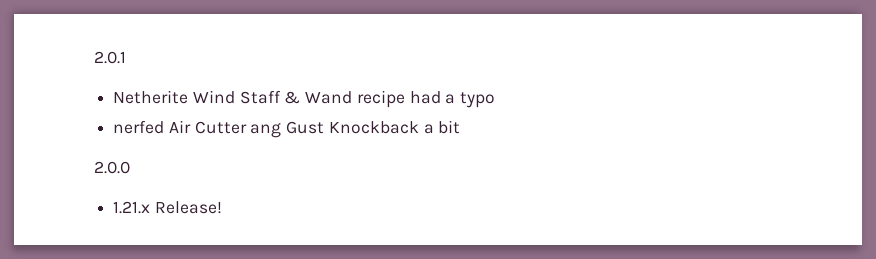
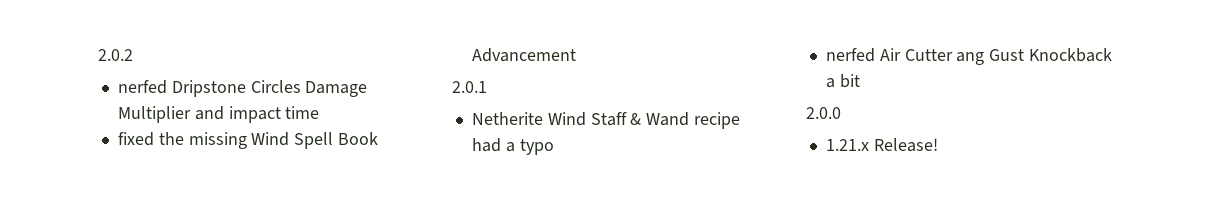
(94, 57) none -> [98,49,133,61] [117,80,368,97] [117,106,320,123] [117,132,379,149] [471,48,576,62] 2.0.2 // nerfed Dripstone Circles Damage Multiplier and impact time // fixed the missing Wind Spell Book Advancement //

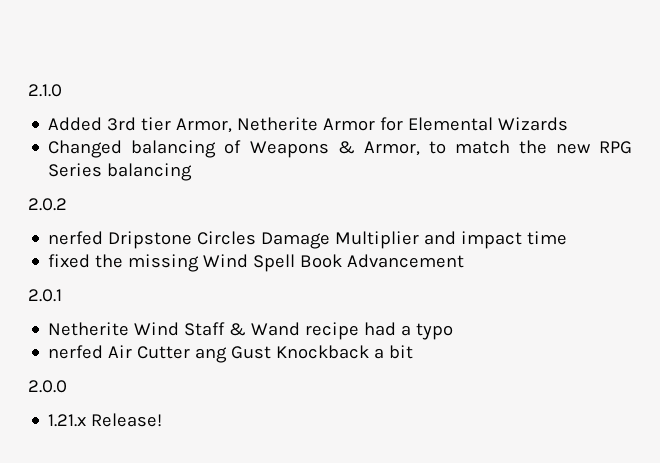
(98, 55) none -> [28,84,62,97] [48,117,569,133] [48,140,632,158] [48,163,193,181] 2.1.0 // Added 3rd tier Armor, Netherite Armor for Elemental Wizards // Changed balancing of Weapons & Armor, to match the new RPG Series balancing //

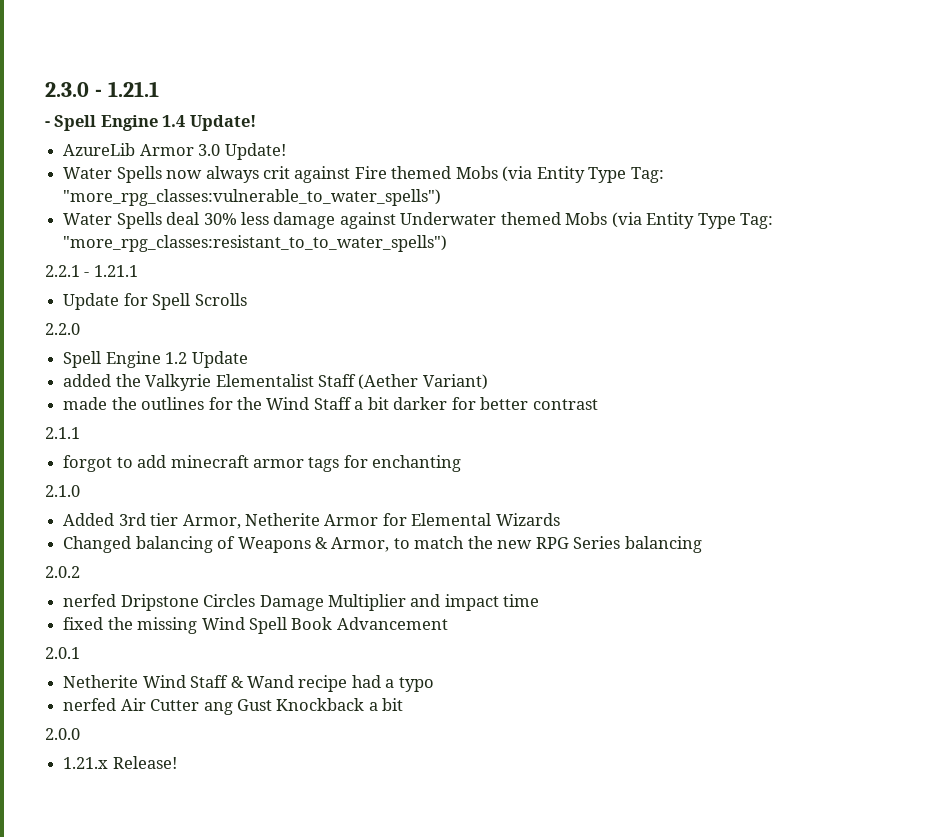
(28, 90) none -> [45,81,159,97] [45,115,256,131] [63,143,286,160] [63,166,664,183] [63,189,442,206] [63,212,774,229] [63,235,448,252] [45,265,138,277] [63,293,247,310] [45,323,80,335] [63,351,248,368] [63,374,488,391] [63,397,598,410] [45,427,80,439] [63,455,462,472] 2.3.0 - 1.21.1 // - Spell Engine 1.4 Update! // AzureLib Armor 3.0 Update! // Water Spells now always crit against Fire themed Mobs (via Entity Type Tag: "more_rpg_classes:vulnerable_to_water_spells") // Water Spells deal 30% less damage against Underwater themed Mobs (via Entity Type Tag: "more_rpg_classes:resistant_to_to_water_spells") // 2.2.1 - 1.21.1 // Update for Spell Scrolls // 2.2.0 // Spell Engine 1.2 Update // added the Valkyrie Elementalist Staff (Aether Variant) // made the outlines for the Wind Staff a bit darker for better contrast // 2.1.1 // forgot to add minecraft armor tags for enchanting //

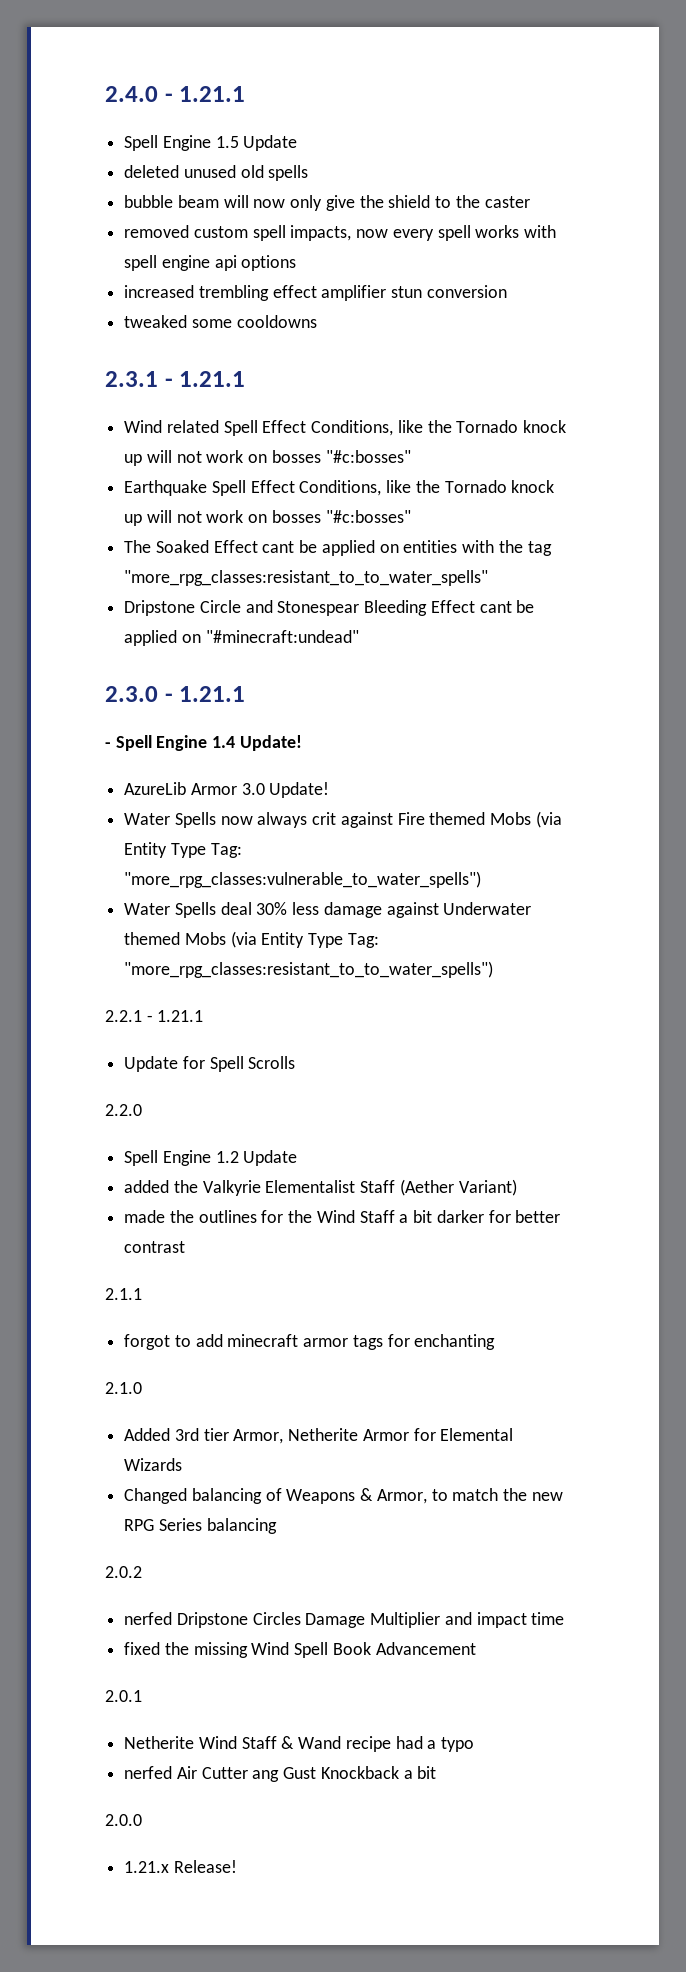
(45, 89) none -> [105,86,246,102] [124,135,298,151] [124,165,309,181] [124,195,530,211] [124,225,557,241] [124,255,297,271] [124,285,507,301] [124,315,317,328] [105,371,246,387] [124,420,567,436] [124,450,411,466] [124,480,555,496] [124,510,411,526] [124,540,552,556] [124,570,489,586] [124,600,535,616] [124,630,359,646] 2.4.0 - 1.21.1 // Spell Engine 1.5 Update // deleted unused old spells // bubble beam will now only give the shield to the caster // removed custom spell impacts, now every spell works with spell engine api options // increased trembling effect amplifier stun conversion // tweaked some cooldowns // 2.3.1 - 1.21.1 // Wind related Spell Effect Conditions, like the Tornado knock up will not work on bosses "#c:bosses" // Earthquake Spell Effect Conditions, like the Tornado knock up will not work on bosses "#c:bosses" // The Soaked Effect cant be applied on entities with the tag "more_rpg_classes:resistant_to_to_water_spells" // Dripstone Circle and Stonespear Bleeding Effect cant be applied on "#minecraft:undead" //

